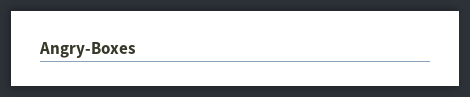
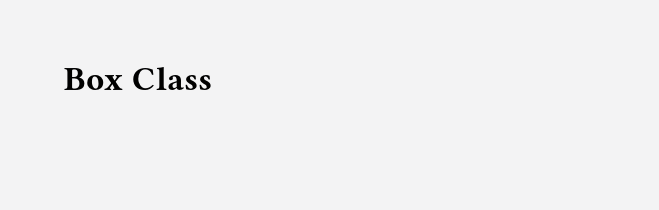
[39,42,136,58] Angry-Boxes -> [64,67,213,90] Box Class

